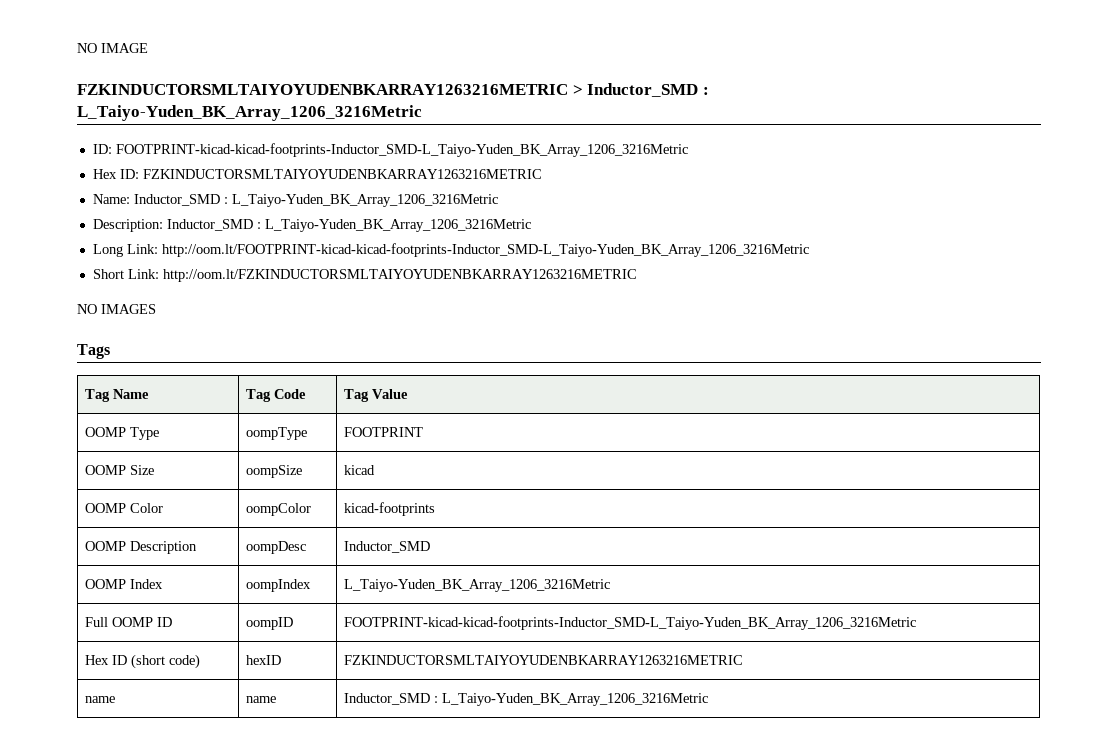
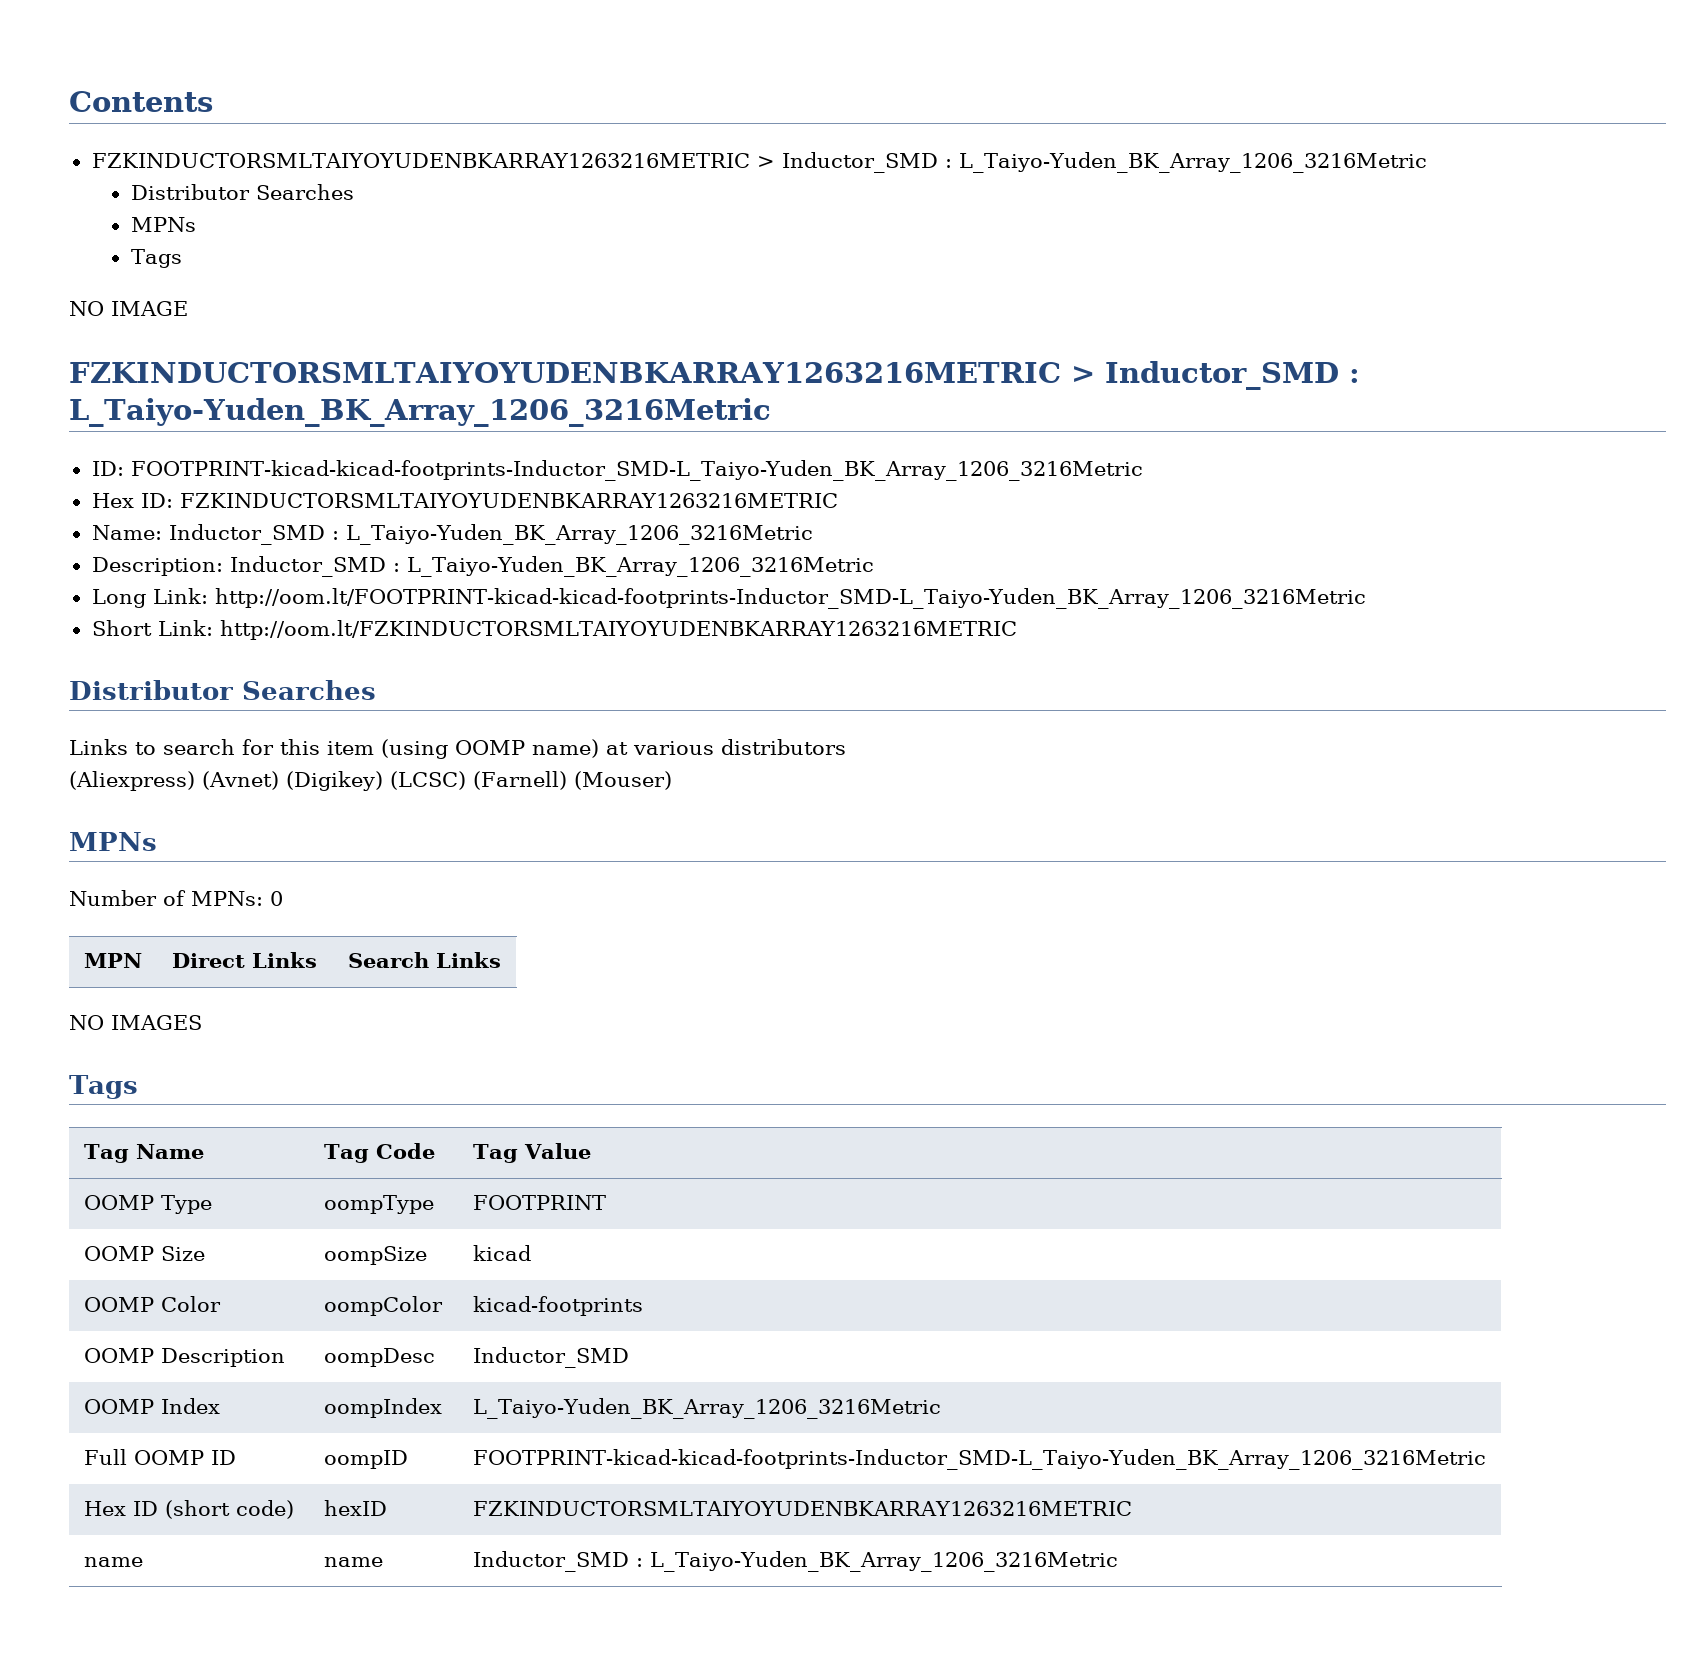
(77, 48) none -> [69,91,213,112] [91,152,1428,173] [130,184,354,200] [130,217,196,232] [130,249,182,268] Contents // FZKINDUCTORSMLTAIYOYUDENBKARRAY1263216METRIC > Inductor_SMD : L_Taiyo-Yuden_BK_Array_1206_3216Metric // Distributor Searches // MPNs // Tags //
(637, 275) none -> [69,680,376,700] [69,739,846,759] [69,771,672,791] [69,832,157,851] [69,890,283,906] [83,953,142,968] [171,952,317,968] [347,952,501,968] // Distributor Searches // Links to search for this item (using OOMP name) at various distributors // (Aliexpress) (Avnet) (Digikey) (LCSC) (Farnell) (Mouser) // MPNs // Number of MPNs: 0 // MPN | Direct Links | Search Links

